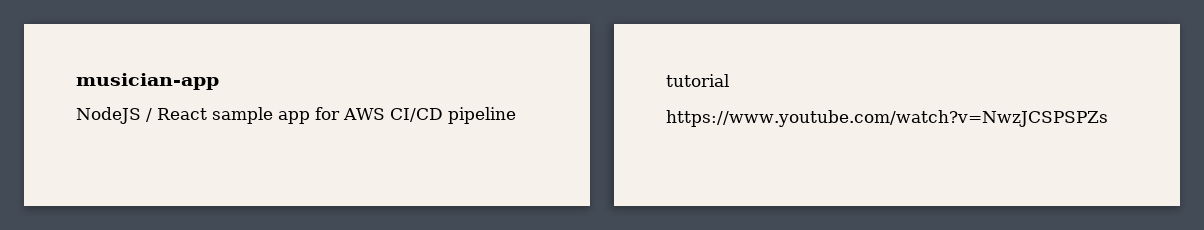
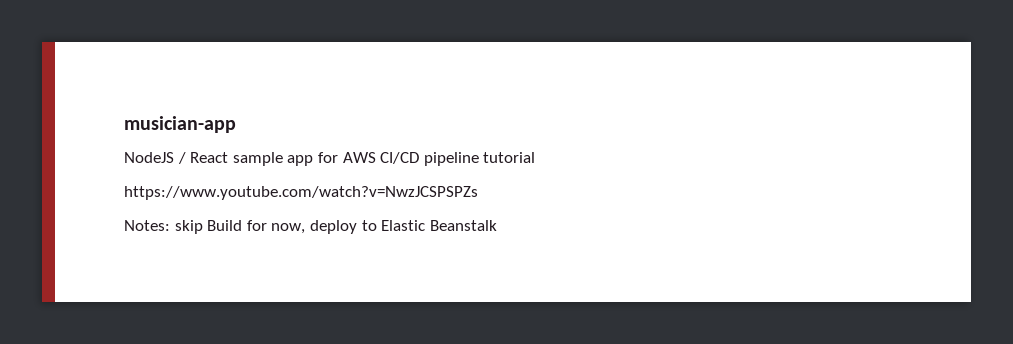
(1108, 118) none -> [124,220,497,234] // Notes: skip Build for now, deploy to Elastic Beanstalk

